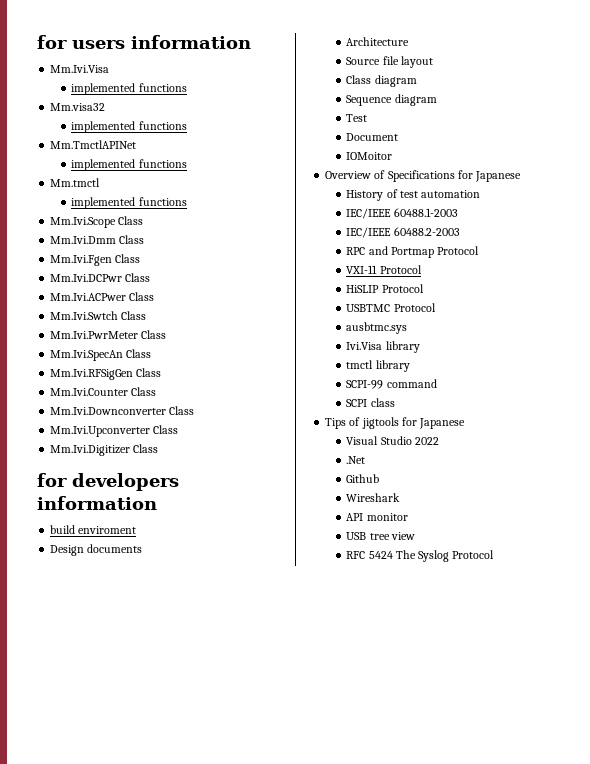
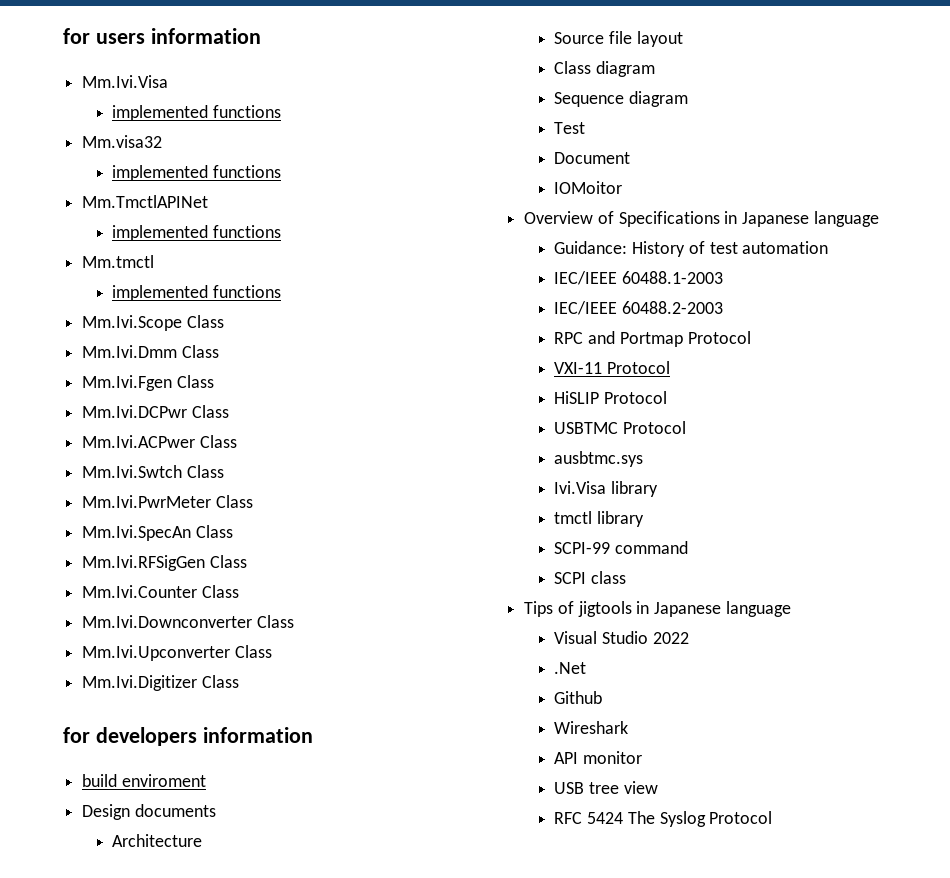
[457,170,522,182] for Japanese // -> [724,211,879,227] [554,241,628,254] in Japanese language // Guidance:
[401,417,466,429] for Japanese -> [636,601,791,617] in Japanese language

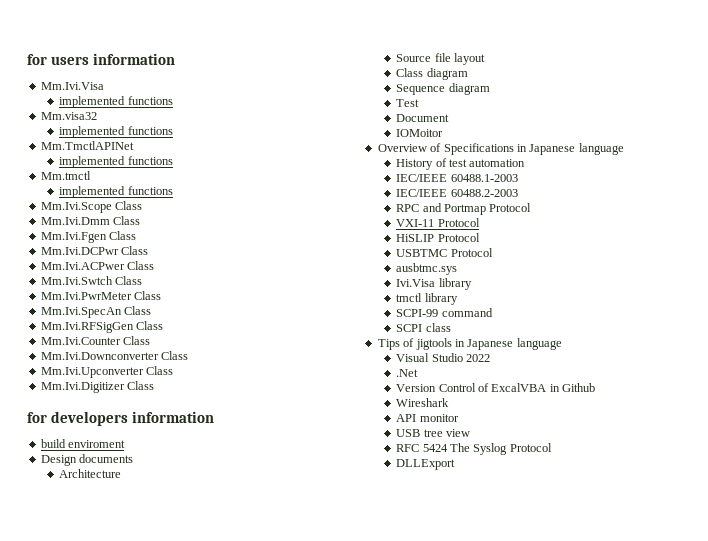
[554,241,628,254] Guidance: -> (624, 149) none
(587, 668) none -> [396,383,560,392] Version Control of ExcalVBA in
(773, 817) none -> [396,459,456,470] // DLLExport

